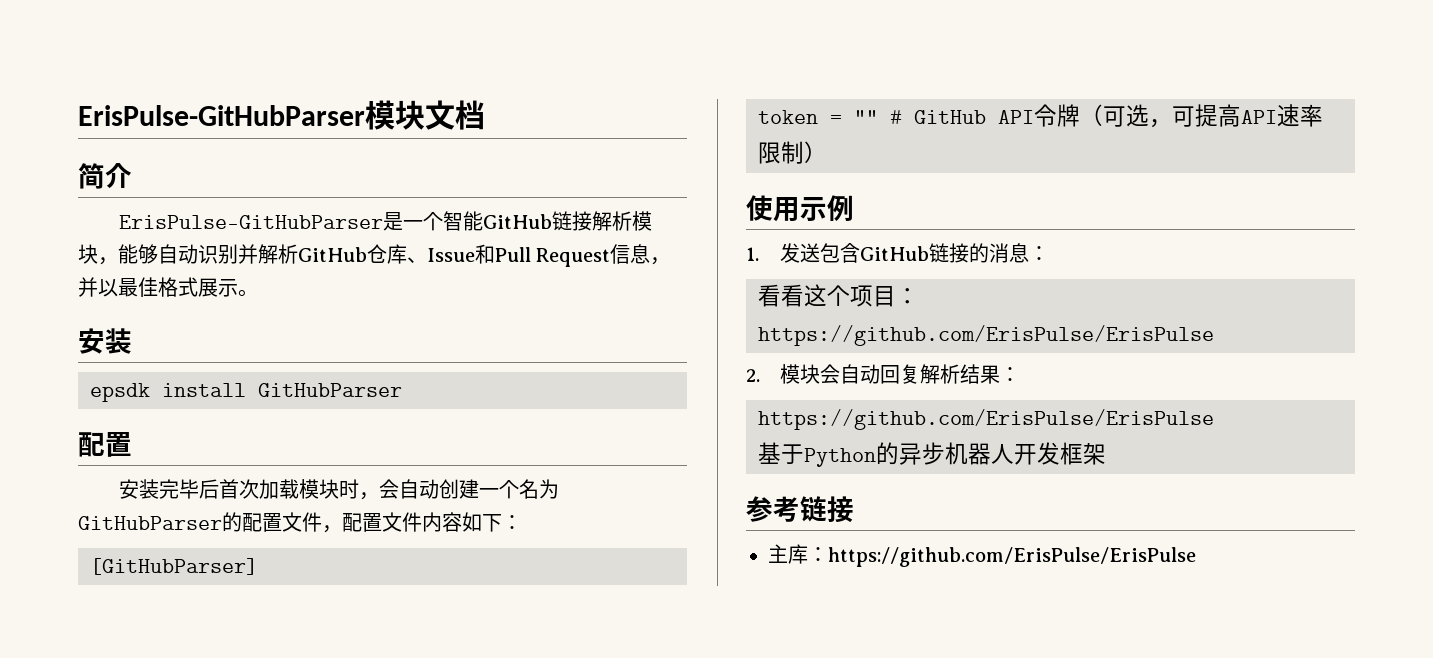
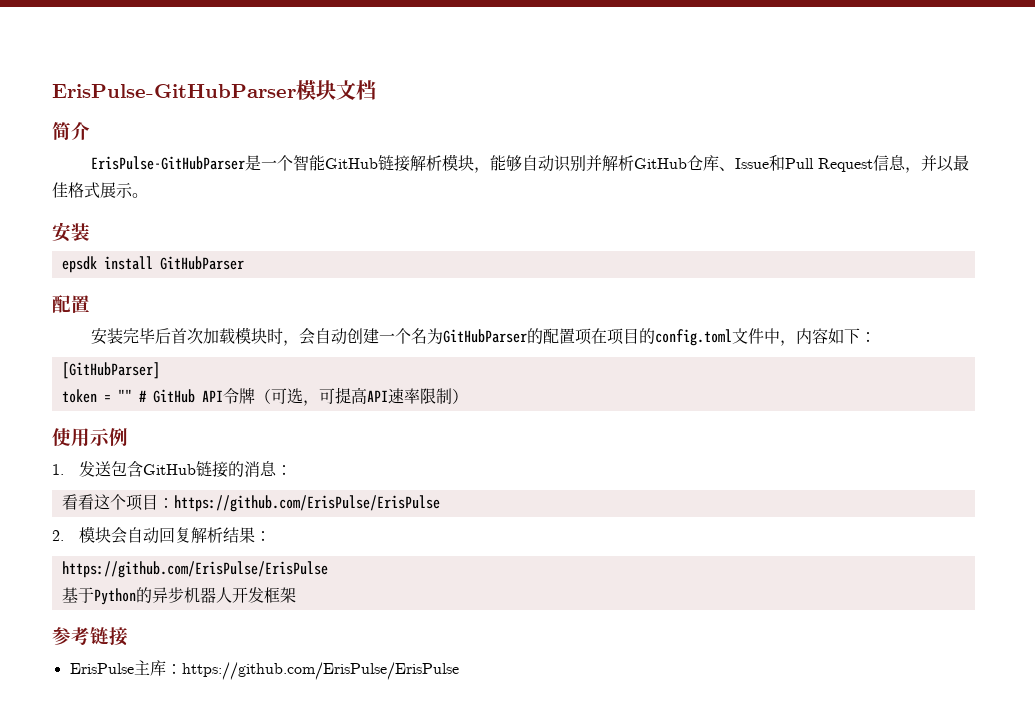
[282,512,422,533] 文件，配置文件 -> [575,328,797,346] 项在项目的config.toml文件中，
(854, 509) none -> [69,663,134,674] ErisPulse

